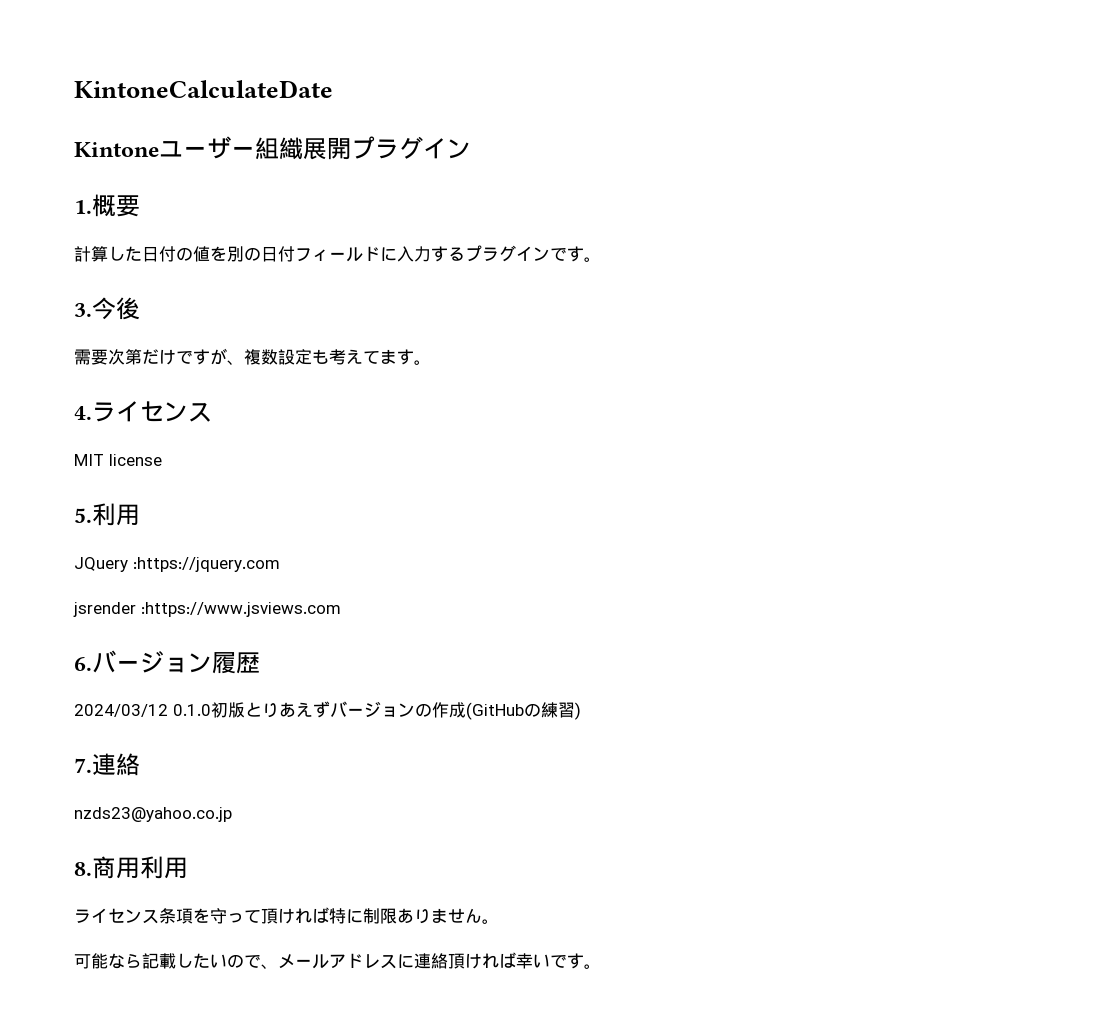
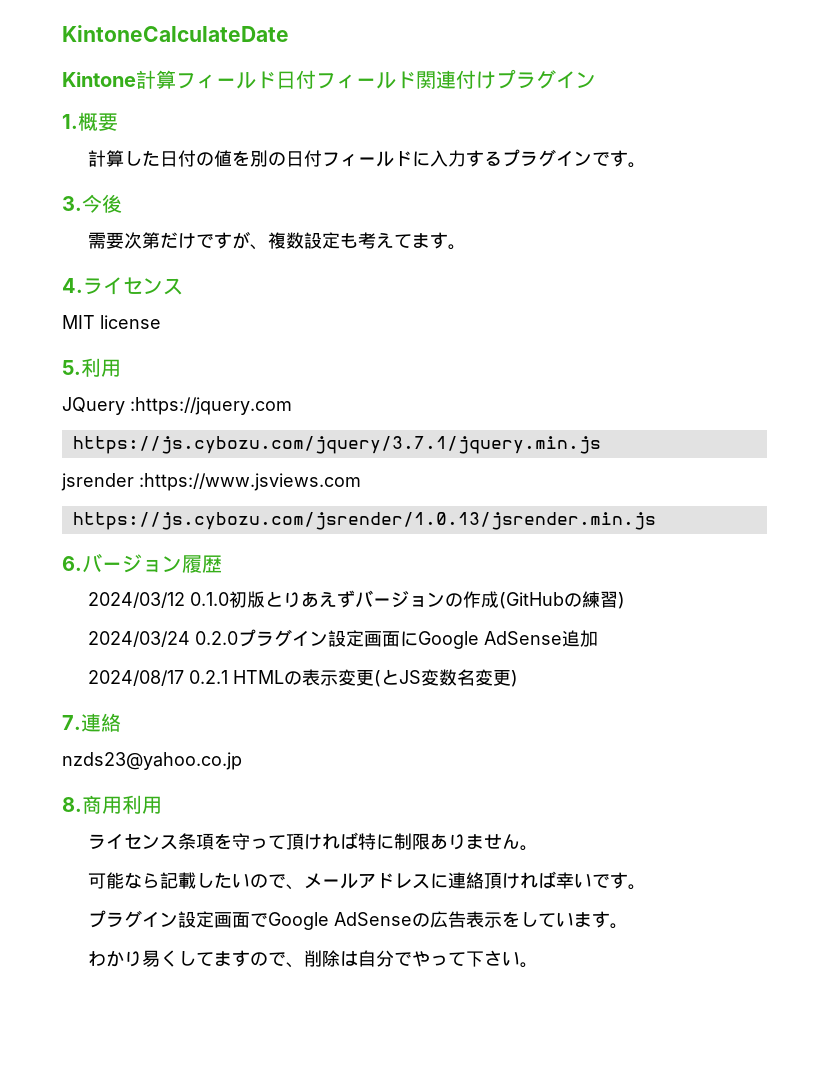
[159,136,351,160] ユーザー組織展開 -> [136,70,496,89] 計算フィールド日付フィールド関連付け
(280, 564) none -> [72,436,601,454] // https://js.cybozu.com/jquery/3.7.1/jquery.min.js
(341, 609) none -> [72,512,656,530] // https://js.cybozu.com/jsrender/1.0.13/jsrender.min.js
(581, 711) none -> [87,629,598,649] [87,669,518,687] // 2024/03/24 0.2.0プラグイン設定画面にGoogle AdSense追加 // 2024/08/17 0.2.1 HTMLの表示変更(とJS変数名変更)
(601, 966) none -> [87,910,628,930] [87,950,538,968] // プラグイン設定画面でGoogle AdSenseの広告表示をしています。 // わかり易くしてますので、削除は自分でやって下さい。

